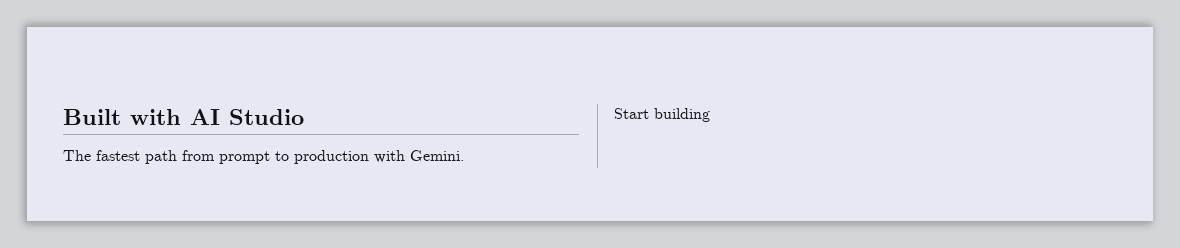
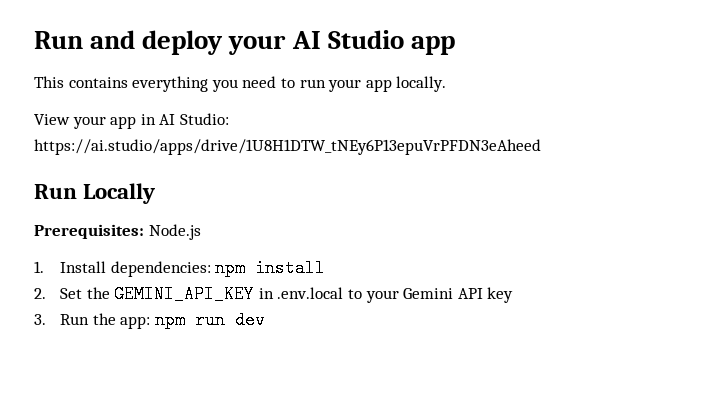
[63,109,304,125] [63,150,464,164] [614,108,710,122] Built with AI Studio // The fastest path from prompt to production with Gemini. // Start building -> [34,30,455,55] [34,76,447,92] [34,113,229,129] [34,139,541,155] [34,183,156,204] [34,224,201,240] [34,259,326,277] [34,285,514,303] [34,311,265,329] Run and deploy your AI Studio app // This contains everything you need to run your app locally. // View your app in AI Studio: https://ai.studio/apps/drive/1U8H1DTW_tNEy6P13epuVrPFDN3eAheed // Run Locally // Prerequisites: Node.js // 1. Install dependencies: npm install // 2. Set the GEMINI_API_KEY in .env.local to your Gemini API key // 3. Run the app: npm run dev

